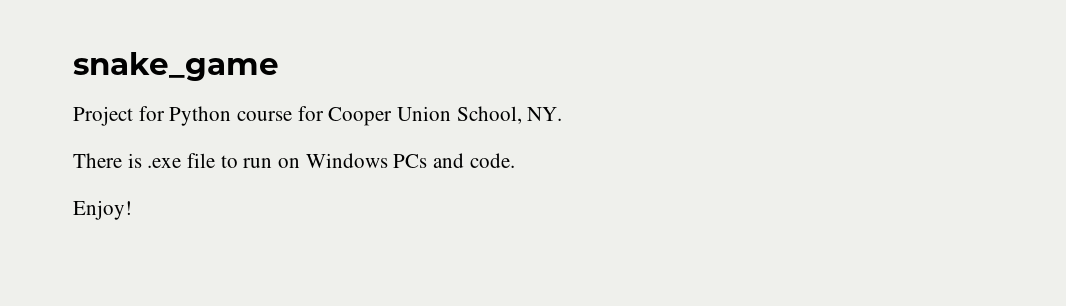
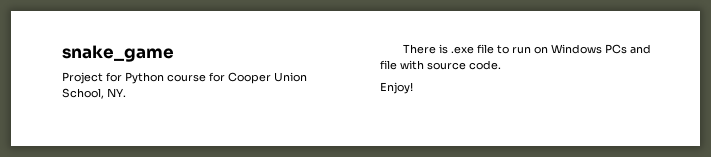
(465, 160) none -> [380,60,466,70] file with source

